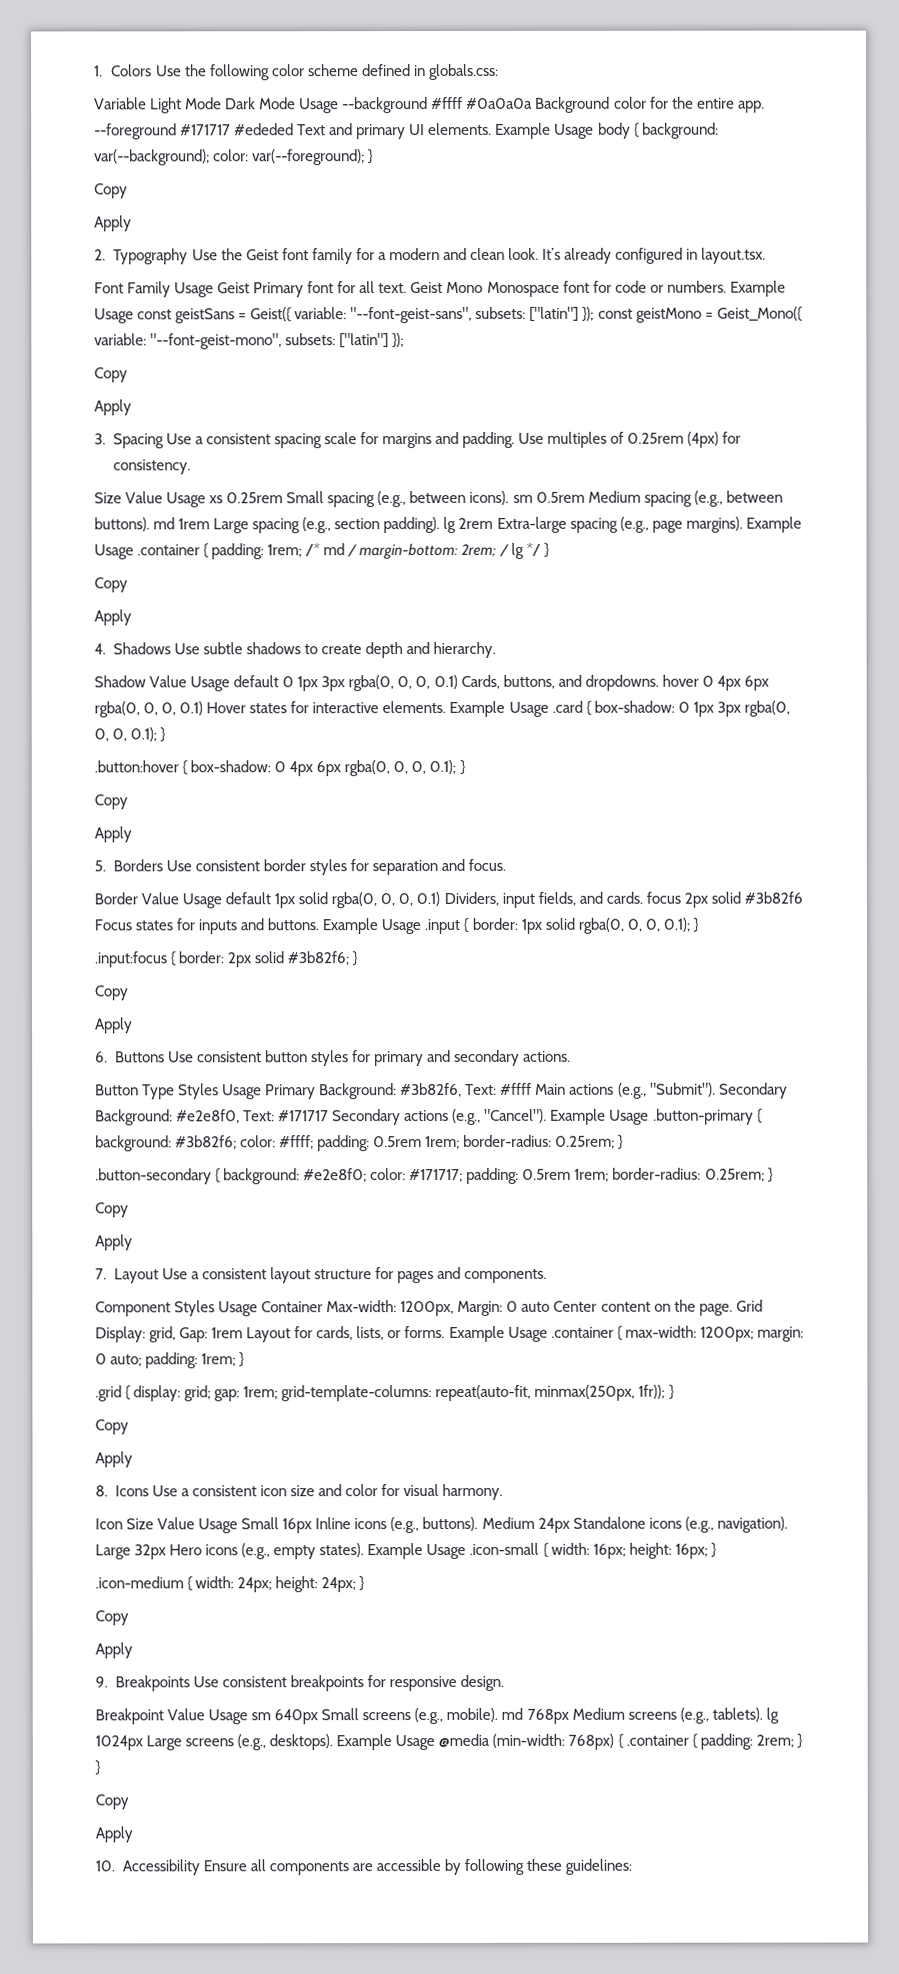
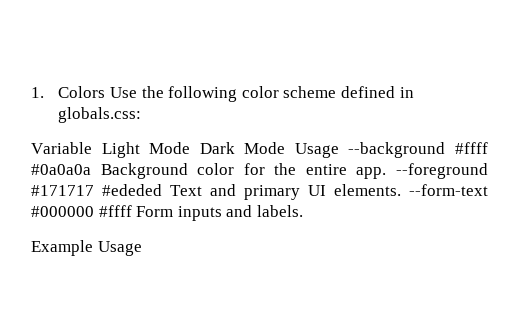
[495,122,719,139] [94,149,375,166] [94,183,128,199] [94,215,132,232] [94,247,767,265] [94,280,786,298] [94,306,803,324] [94,333,405,350] [94,367,128,383] [94,399,132,416] [94,431,742,449] [112,459,191,475] [94,490,783,508] [94,516,802,534] [94,542,550,560] [94,577,128,593] [94,609,132,626] [94,641,496,659] [94,674,769,692] [94,700,790,718] [94,727,167,743] [94,759,466,777] [94,794,128,810] [94,826,132,843] [94,858,506,876] [94,891,803,909] [94,917,699,935] [94,951,359,968] [94,985,129,1001] [95,1017,133,1034] [95,1049,571,1067] [95,1082,788,1100] [95,1108,763,1126] [95,1134,625,1152] [95,1167,774,1185] [95,1202,129,1218] [95,1234,133,1251] [95,1266,547,1284] [95,1299,763,1317] [95,1325,804,1343] [95,1352,246,1369] [95,1384,675,1402] [95,1419,129,1435] [95,1451,133,1468] [95,1483,504,1501] [95,1516,788,1534] [95,1542,717,1560] [95,1576,366,1593] [95,1610,129,1626] [95,1642,133,1659] [95,1674,504,1692] [95,1707,779,1725] [95,1733,803,1751] [95,1760,101,1776] [95,1794,129,1810] [95,1826,133,1843] [95,1858,632,1876] Example Usage body { background: var(--background); color: var(--foreground); } // Copy // Apply // 2. Typography Use the Geist font family for a modern and clean look. It’s already configured in layout.tsx. // Font Family Usage Geist Primary font for all text. Geist Mono Monospace font for code or numbers. Example Usage const geistSans = Geist({ variable: "--font-geist-sans", subsets: ["latin"] }); const geistMono = Geist_Mono({ variable: "--font-geist-mono", subsets: ["latin"] }); // Copy // Apply // 3. Spacing Use a consistent spacing scale for margins and padding. Use multiples of 0.25rem (4px) for consistency. // Size Value Usage xs 0.25rem Small spacing (e.g., between icons). sm 0.5rem Medium spacing (e.g., between buttons). md 1rem Large spacing (e.g., section padding). lg 2rem Extra-large spacing (e.g., page margins). Example Usage .container { padding: 1rem; /* md / margin-bottom: 2rem; / lg */ } // Copy // Apply // 4. Shadows Use subtle shadows to create depth and hierarchy. // Shadow Value Usage default 0 1px 3px rgba(0, 0, 0, 0.1) Cards, buttons, and dropdowns. hover 0 4px 6px rgba(0, 0, 0, 0.1) Hover states for interactive elements. Example Usage .card { box-shadow: 0 1px 3px rgba(0, 0, 0, 0.1); } // .button:hover { box-shadow: 0 4px 6px rgba(0, 0, 0, 0.1); } // Copy // Apply // 5. Borders Use consistent border styles for separation and focus. // Border Value Usage default 1px solid rgba(0, 0, 0, 0.1) Dividers, input fields, and cards. focus 2px solid #3b82f6 Focus states for inputs and buttons. Example Usage .input { border: 1px solid rgba(0, 0, 0, 0.1); } // .input:focus { border: 2px solid #3b82f6; } // Copy // Apply // 6. Buttons Use consistent button styles for primary and secondary actions. // Button Type Styles Usage Primary Background: #3b82f6, Text: #ffff Main actions (e.g., "Submit"). Secondary Background: #e2e8f0, Text: #171717 Secondary actions (e.g., "Cancel"). Example Usage .button-primary { background: #3b82f6; color: #ffff; padding: 0.5rem 1rem; border-radius: 0.25rem; } // .button-secondary { background: #e2e8f0; color: #171717; padding: 0.5rem 1rem; border-radius: 0.25rem; } // Copy // Apply // 7. Layout Use a consistent layout structure for pages and components. // Component Styles Usage Container Max-width: 1200px, Margin: 0 auto Center content on the page. Grid Display: grid, Gap: 1rem Layout for cards, lists, or forms. Example Usage .container { max-width: 1200px; margin: 0 auto; padding: 1rem; } // .grid { display: grid; gap: 1rem; grid-template-columns: repeat(auto-fit, minmax(250px, 1fr)); } // Copy // Apply // 8. Icons Use a consistent icon size and color for visual harmony. // Icon Size Value Usage Small 16px Inline icons (e.g., buttons). Medium 24px Standalone icons (e.g., navigation). Large 32px Hero icons (e.g., empty states). Example Usage .icon-small { width: 16px; height: 16px; } // .icon-medium { width: 24px; height: 24px; } // Copy // Apply // 9. Breakpoints Use consistent breakpoints for responsive design. // Breakpoint Value Usage sm 640px Small screens (e.g., mobile). md 768px Medium screens (e.g., tablets). lg 1024px Large screens (e.g., desktops). Example Usage @media (min-width: 768px) { .container { padding: 2rem; } } // Copy // Apply // 10. Accessibility Ensure all components are accessible by following these guidelines: -> [409,184,488,196] [31,205,303,221] [31,240,142,256] --form-text #000000 #ffff Form inputs and labels. // Example Usage

